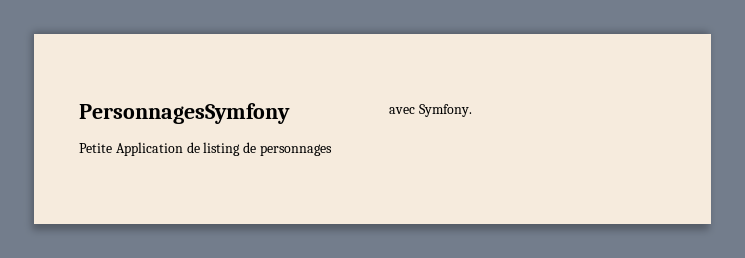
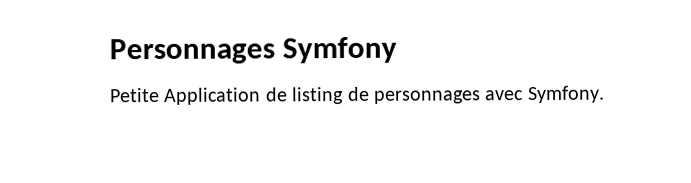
[79,103,290,124] PersonnagesSymfony -> [109,36,398,65] Personnages Symfony

